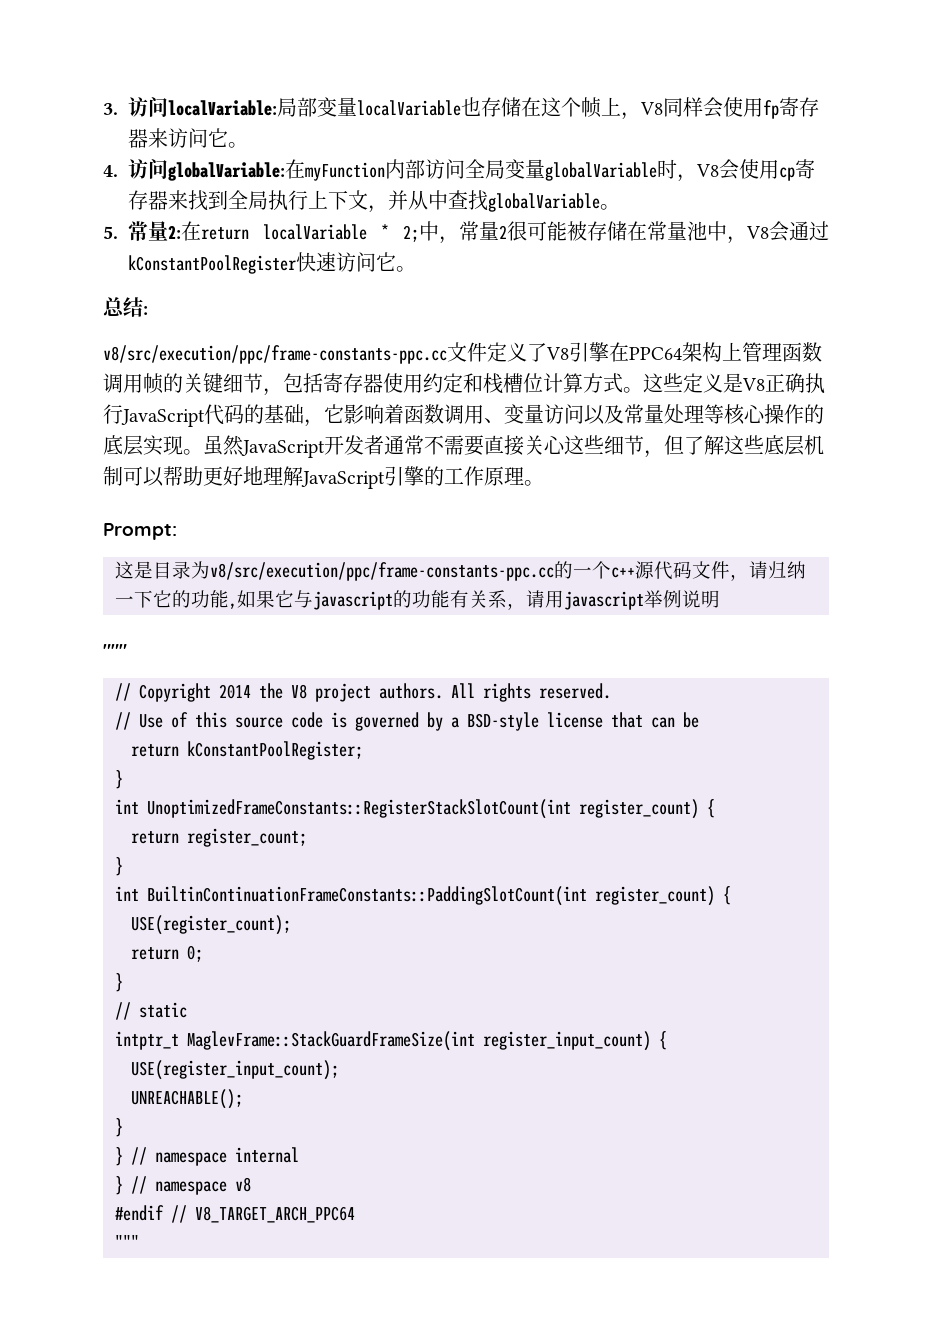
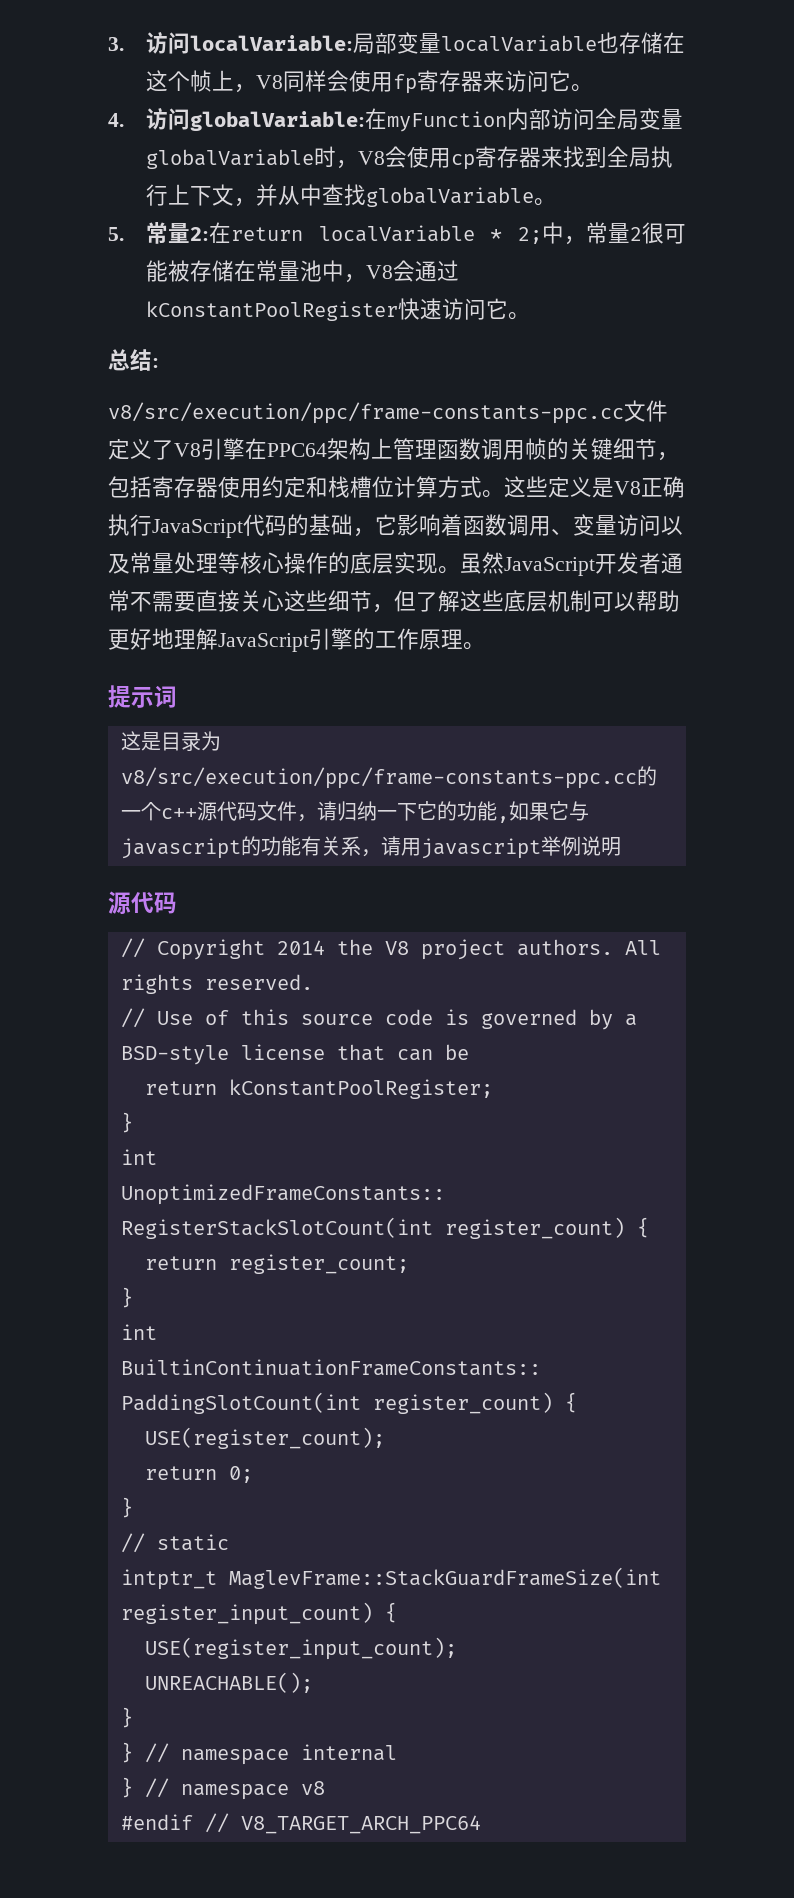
[103,523,177,540] Prompt: -> [108,685,177,708] 提示词
[103,644,127,657] """ -> [108,891,177,915] 源代码
[115,1235,139,1249] // """ -> (481, 1824) none

